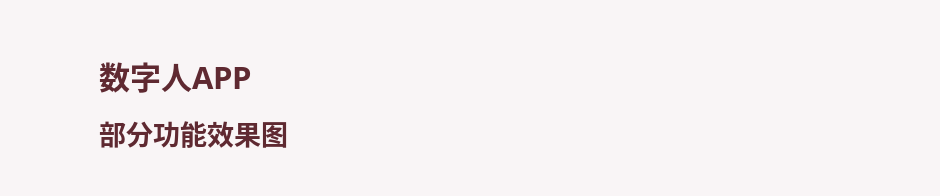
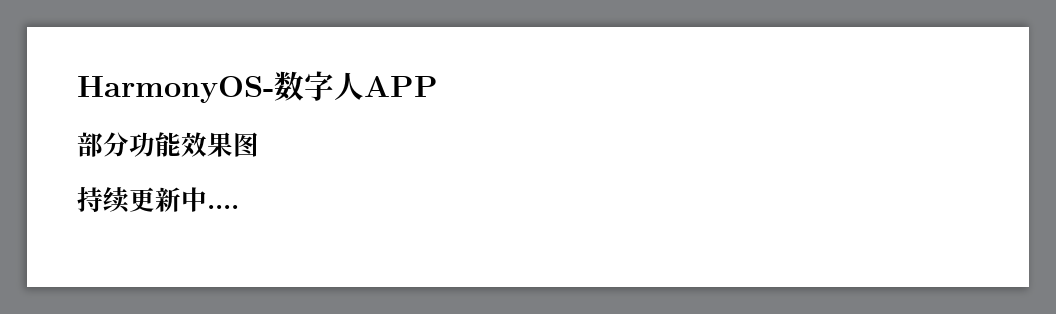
(99, 77) none -> [77,76,274,103] HarmonyOS-
(288, 135) none -> [77,186,239,213] // 持续更新中....

